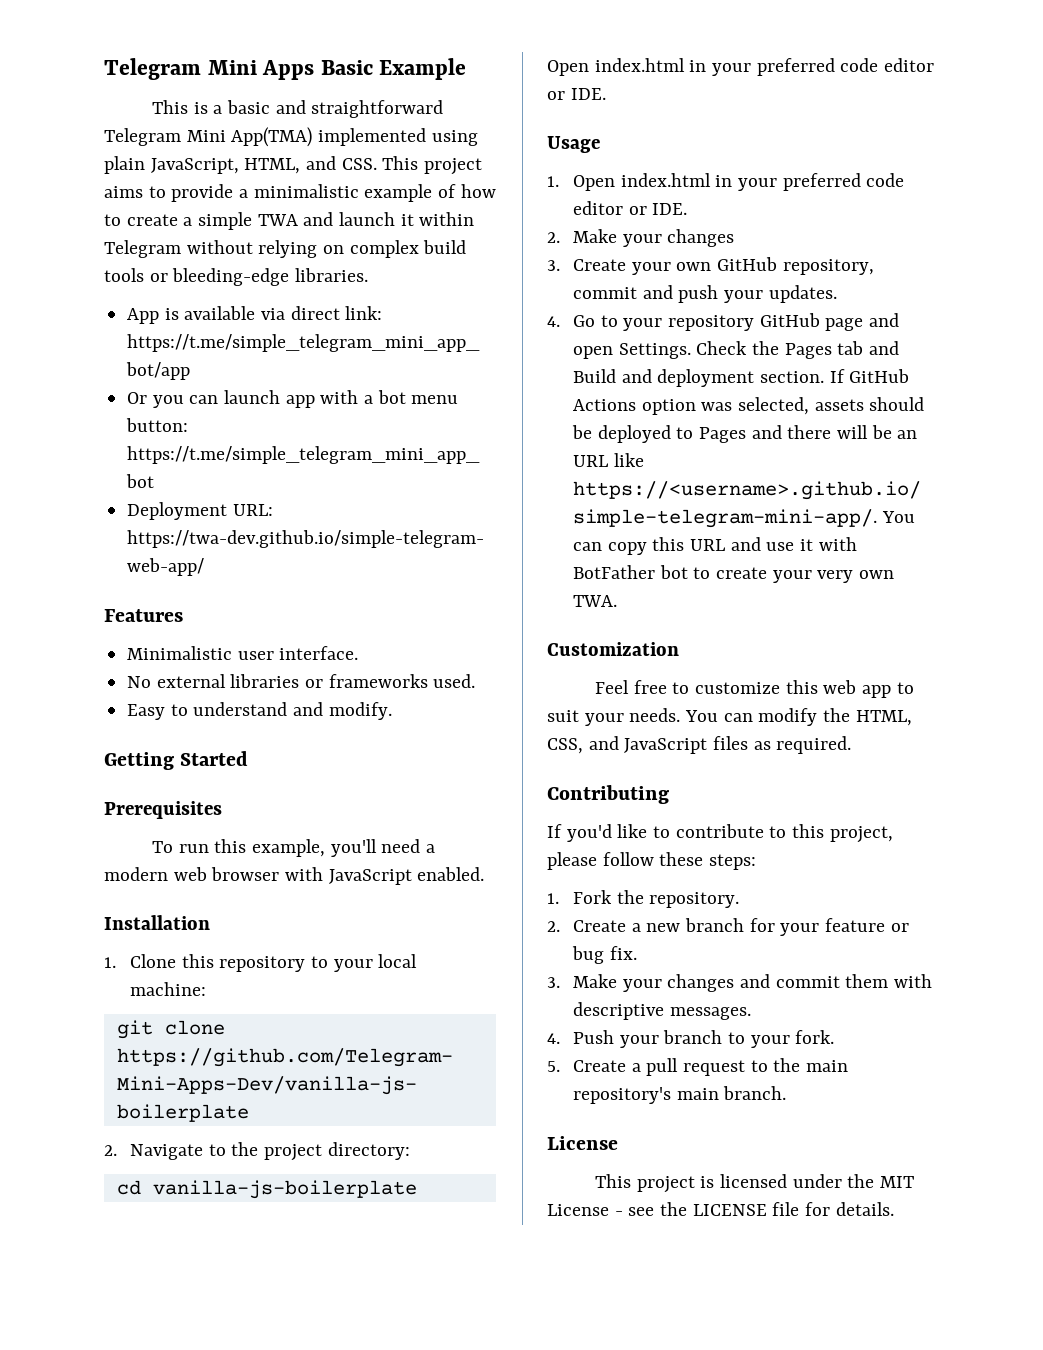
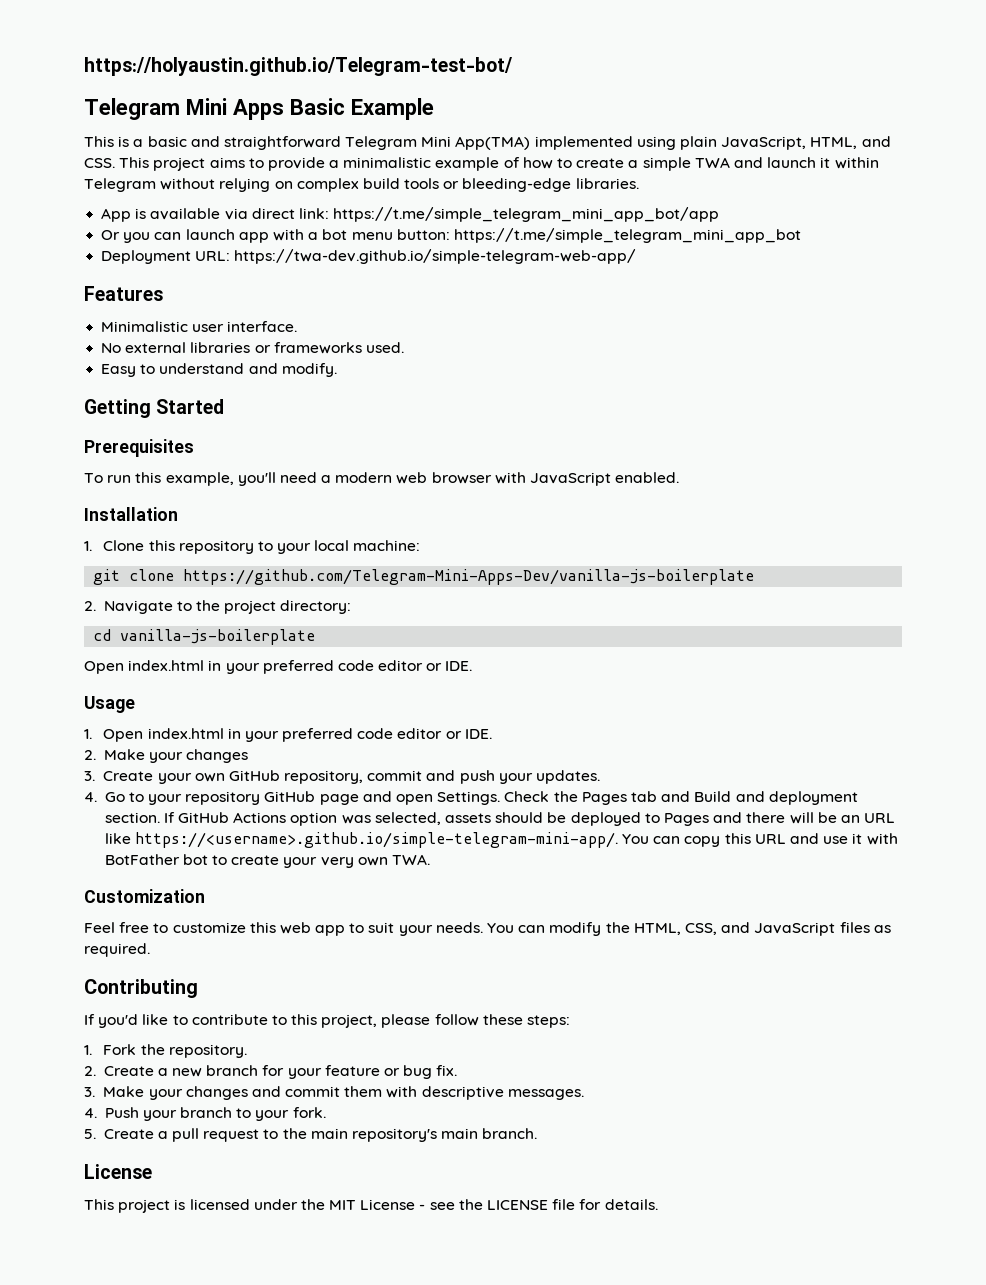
(104, 69) none -> [84,57,512,76] https://holyaustin.github.io/Telegram-test-bot/ //

